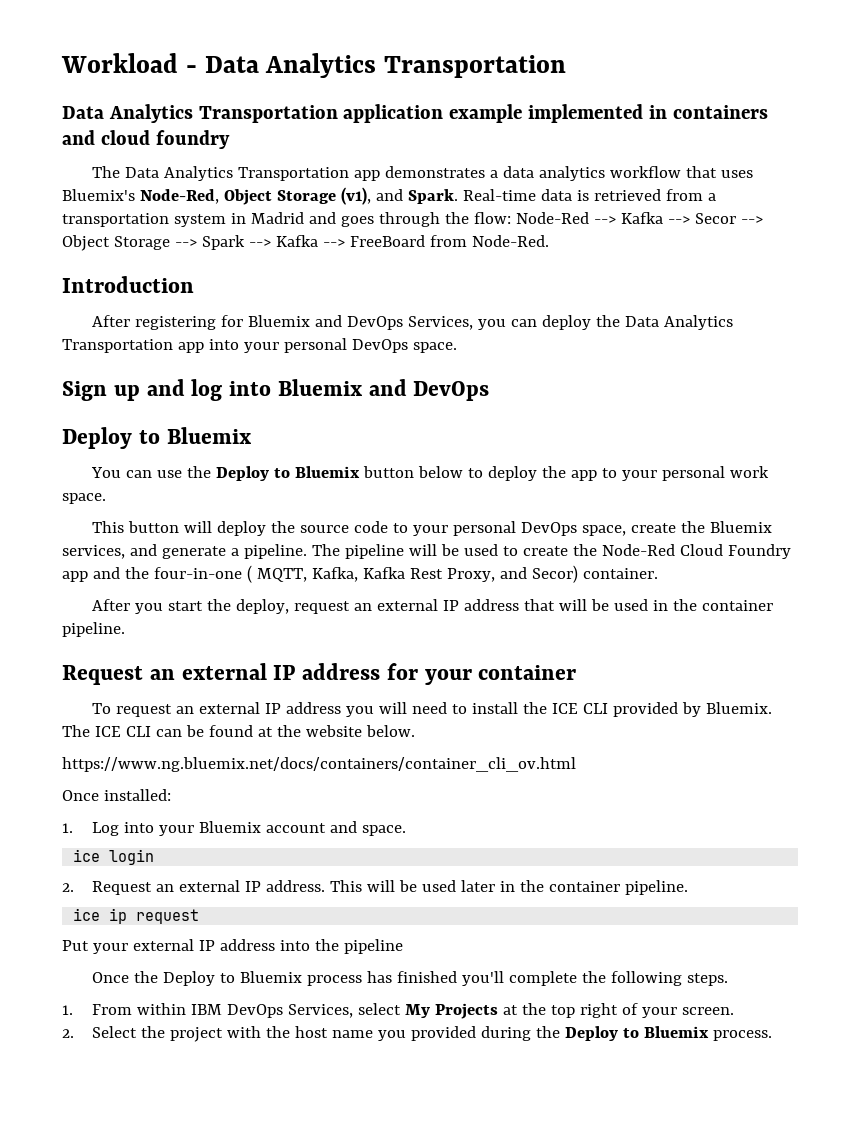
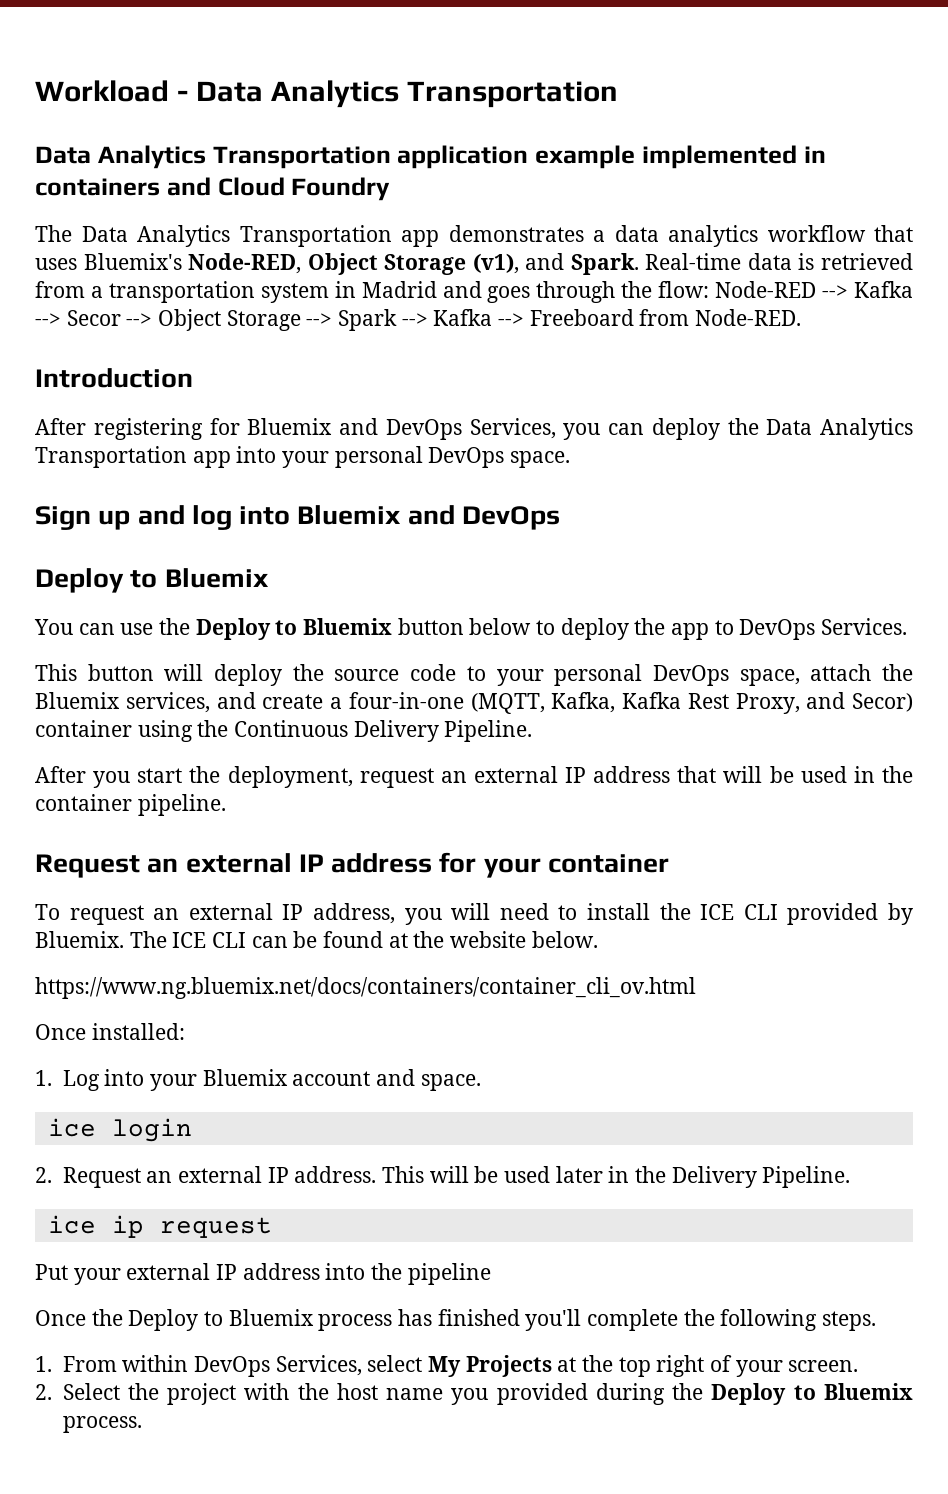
[100,130,230,149] cloud foundry -> [217,177,391,201] Cloud Foundry
[139,189,219,204] Node-Red, -> [188,253,302,274] Node-RED,
[515,212,589,224] Node-Red -> [715,281,817,298] Node-RED
[349,235,549,247] FreeBoard from Node-Red. -> [529,309,802,326] Freeboard from Node-RED.
[621,466,769,481] [62,493,106,504] your personal work space. -> [739,618,908,640] DevOps Services.
[630,523,676,533] create -> [810,664,872,681] attach
[161,544,791,559] [62,565,307,583] generate a pipeline. The pipeline will be used to create the Node-Red Cloud Foundry app and the four-in-one ( MQTT, -> [262,692,545,714] create a four-in-one (MQTT,
[582,568,658,579] container. -> [35,720,533,742] container using the Continuous Delivery Pipeline.
[235,599,289,614] deploy, -> [227,766,353,788] deployment,
[285,702,341,714] address -> [313,903,395,924] address,
[549,880,689,895] container pipeline. -> [671,1166,851,1188] Delivery Pipeline.
[191,1004,223,1015] IBM -> (189, 1363) none

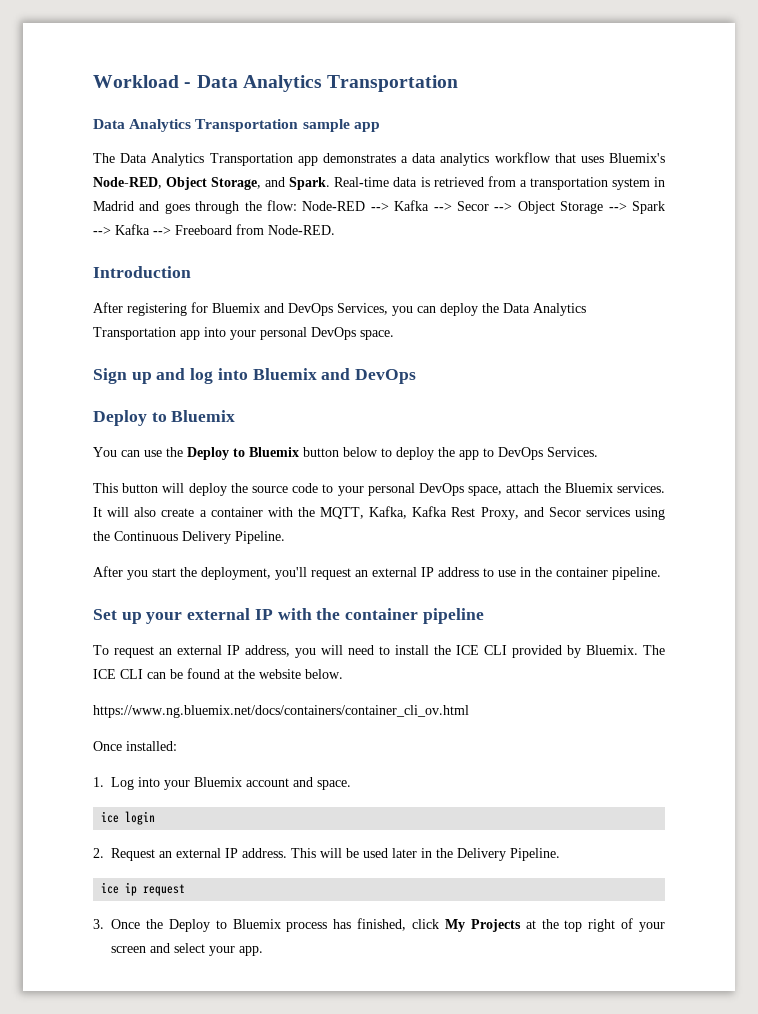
[397,145,826,169] [35,177,391,201] application example implemented in containers and Cloud Foundry -> [302,119,380,132] sample app
[384,253,519,275] Storage (v1), -> [211,177,262,190] Storage,
[125,692,545,714] services, and create a four-in-one (MQTT, -> [617,483,665,493] [93,507,364,519] services. It will also create a container with the MQTT,
[852,693,913,712] [35,720,132,737] Secor) container -> [548,507,630,517] Secor services
(353, 777) none -> [275,567,307,580] you'll
[677,766,847,783] that will be used -> [483,568,516,577] to use
[35,852,670,878] Request an external IP address for your container -> [93,608,484,624] Set up your external IP with the container pipeline
[35,1263,491,1285] Put your external IP address into the pipeline // -> [93,919,104,929] 3.
[437,1309,877,1331] [35,1355,423,1377] finished you'll complete the following steps. // 1. From within DevOps Services, select -> [357,918,439,931] finished, click
[788,1360,859,1372] [35,1383,913,1405] [62,1416,142,1433] screen. // 2. Select the project with the host name you provided during the Deploy to Bluemix process. -> [111,943,263,956] screen and select your app.

